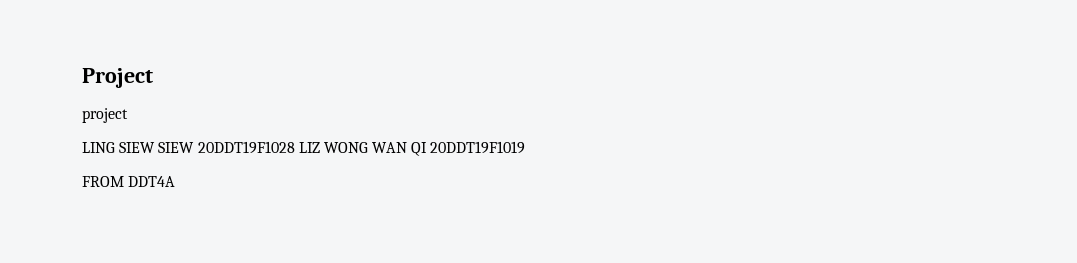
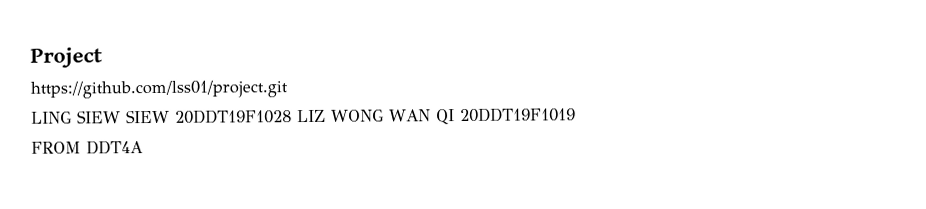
[82,108,128,123] project -> [30,80,288,99] https://github.com/lss01/project.git

